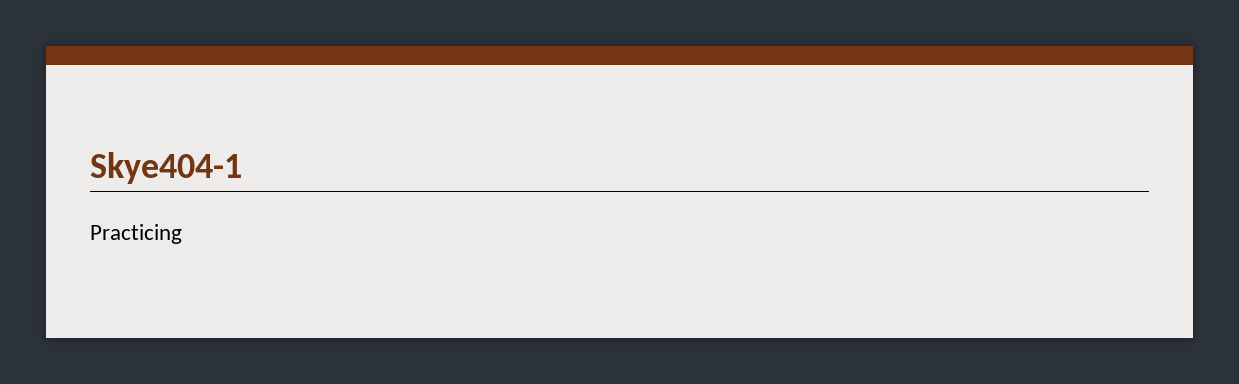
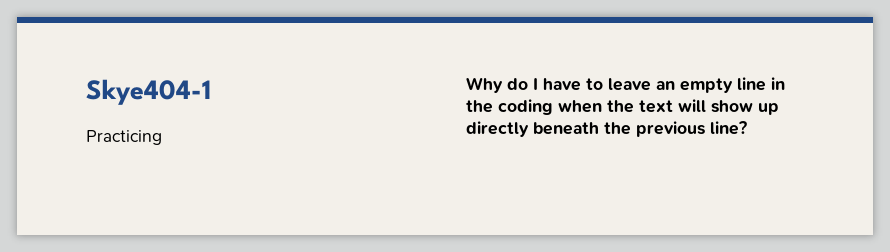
(182, 234) none -> [466,77,785,93] [466,99,779,115] [466,121,747,137] // Why do I have to leave an empty line in the coding when the text will show up directly beneath the previous line?

